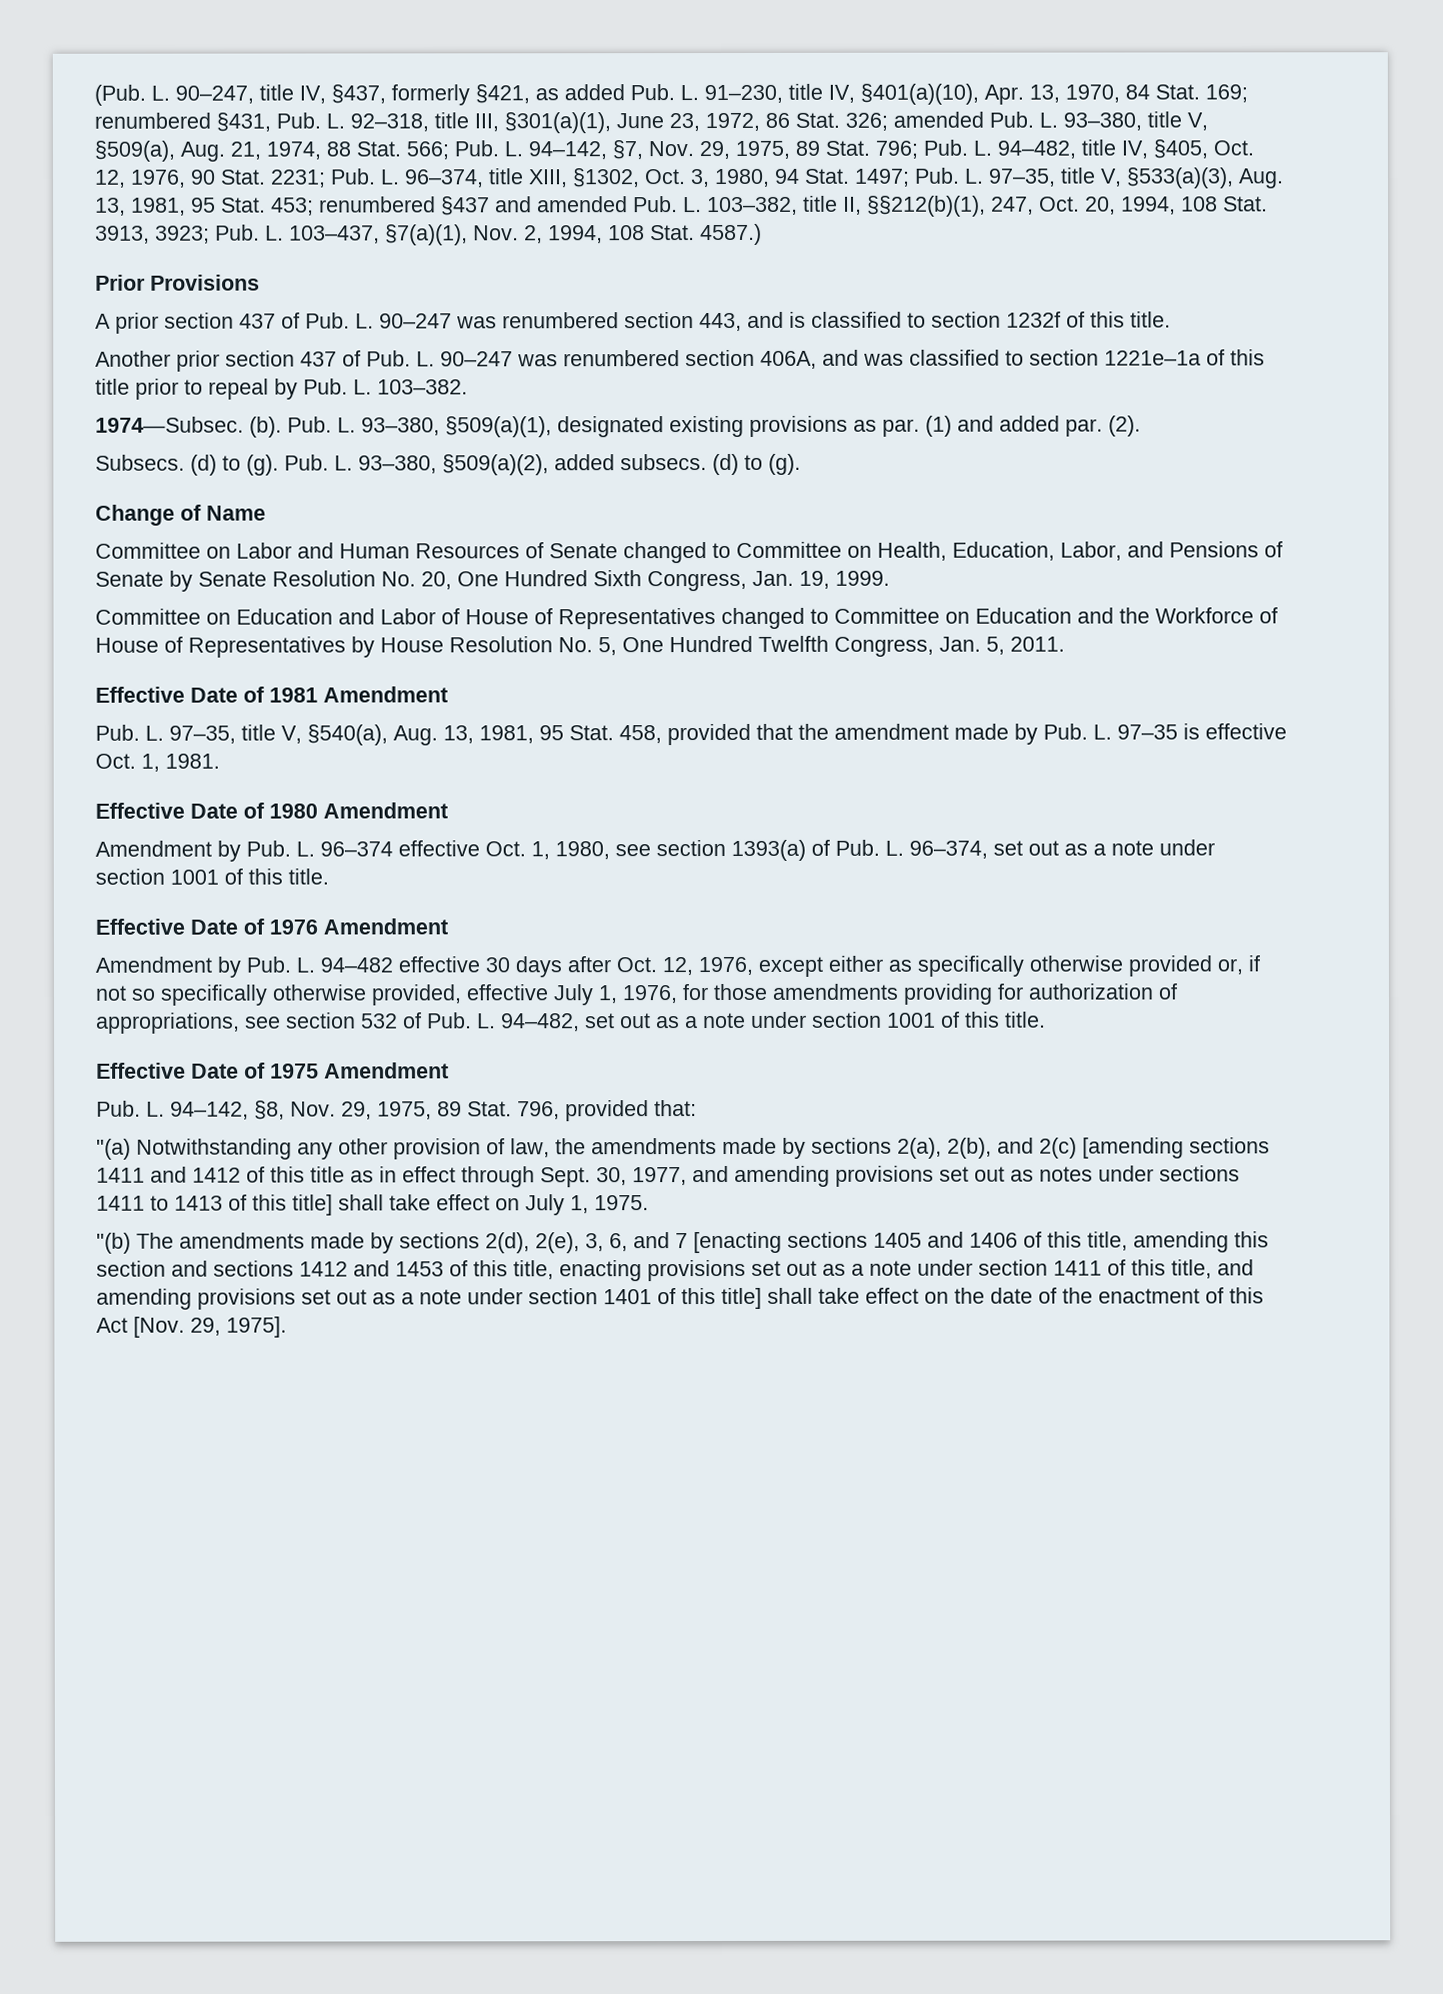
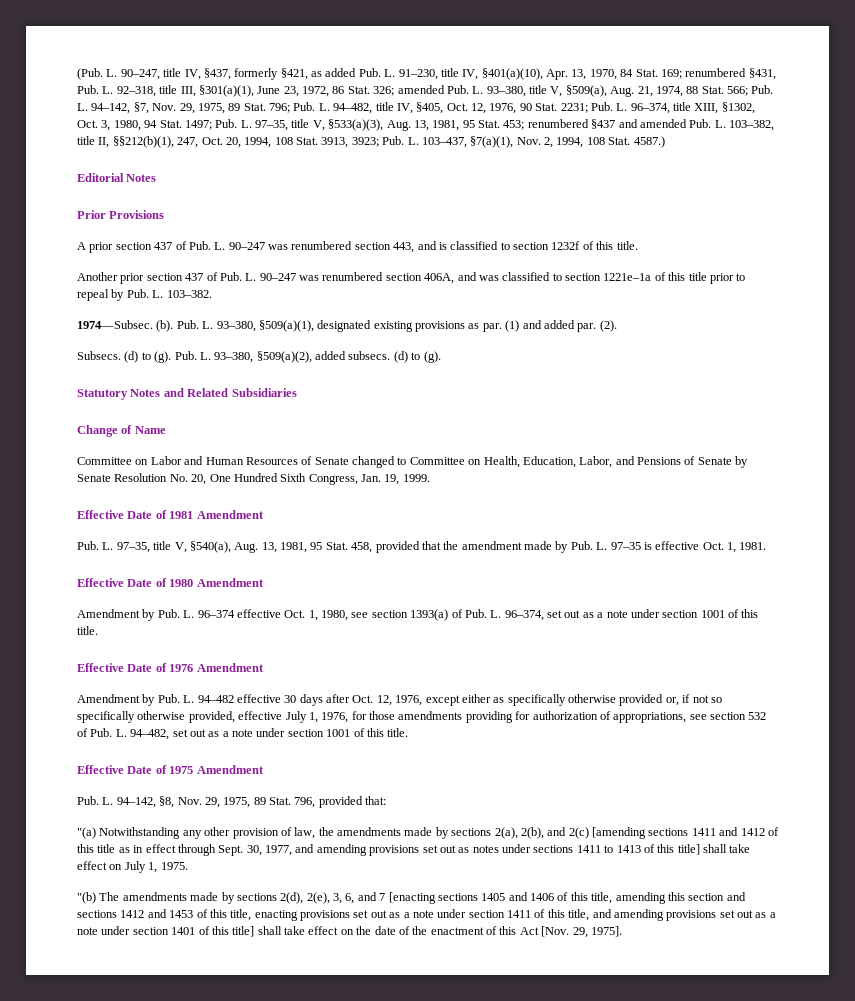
(762, 234) none -> [77,173,157,182] // Editorial Notes
(801, 464) none -> [77,388,297,400] // Statutory Notes and Related Subsidiaries
[95,607,1278,630] [95,635,1065,658] // Committee on Education and Labor of House of Representatives changed to Committee on Education and the Workforce of House of Representatives by House Resolution No. 5, One Hundred Twelfth Congress, Jan. 5, 2011. -> (430, 478) none

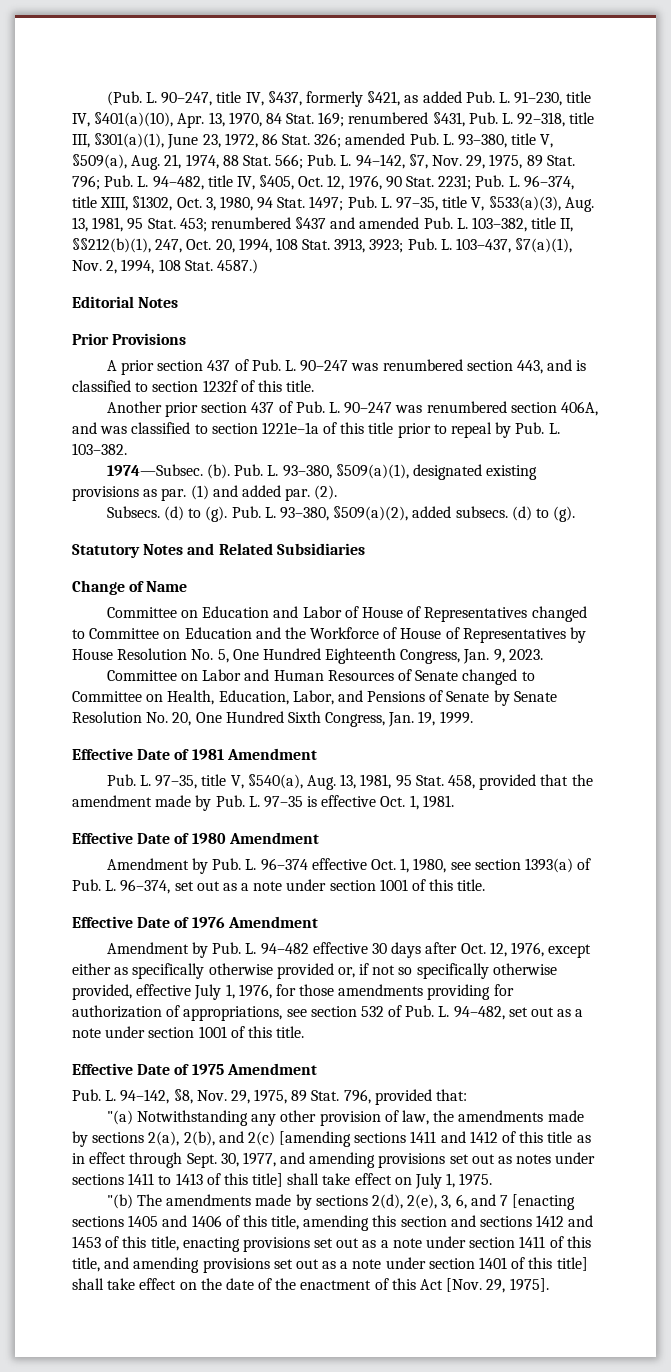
(166, 430) none -> [106,606,587,622] [72,627,587,643] [72,648,543,664] // Committee on Education and Labor of House of Representatives changed to Committee on Education and the Workforce of House of Representatives by House Resolution No. 5, One Hundred Eighteenth Congress, Jan. 9, 2023.

